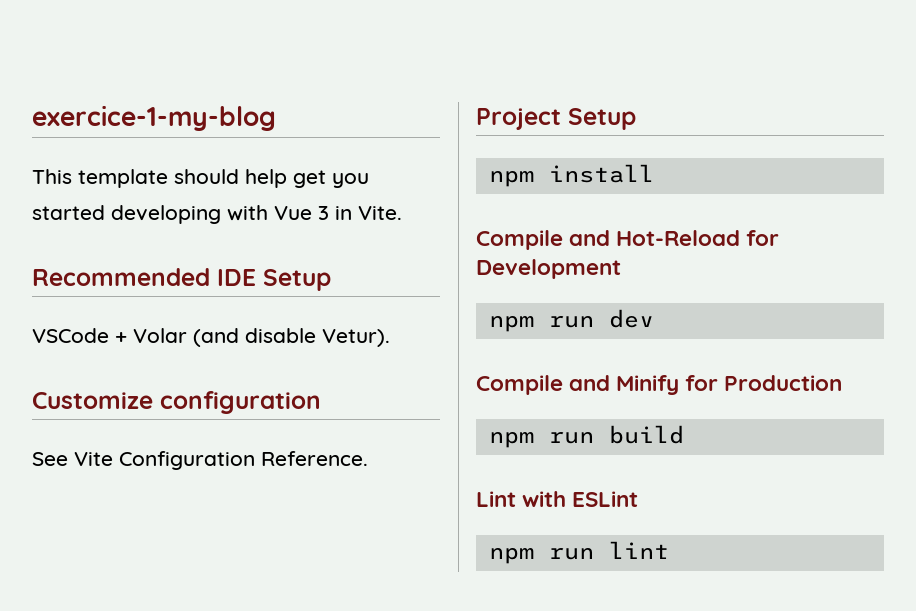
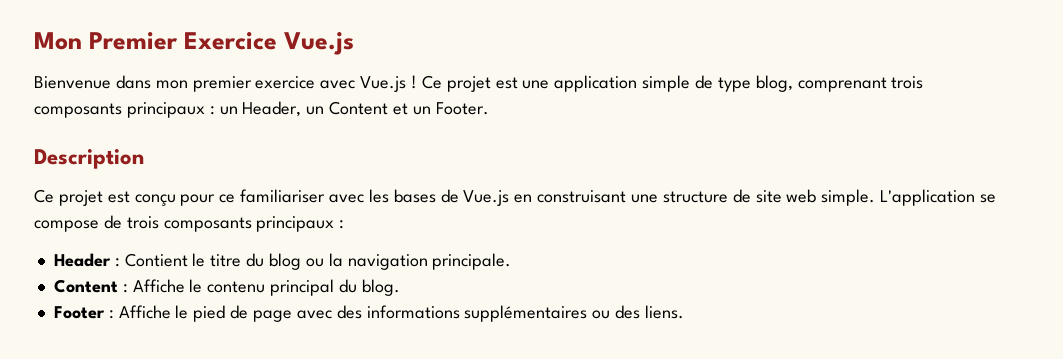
[32,105,276,131] [32,169,369,188] [32,205,402,224] [32,268,331,291] [32,328,390,347] [32,391,321,414] [32,451,368,470] [476,108,636,130] [488,164,654,187] [476,230,780,250] [476,259,621,279] [488,309,654,332] [476,375,843,395] [488,425,684,448] [476,491,639,507] [488,541,669,564] exercice-1-my-blog // This template should help get you started developing with Vue 3 in Vite. // Recommended IDE Setup // VSCode + Volar (and disable Vetur). // Customize configuration // See Vite Configuration Reference. // Project Setup // npm install // Compile and Hot-Reload for Development // npm run dev // Compile and Minify for Production // npm run build // Lint with ESLint // npm run lint -> [34,31,354,55] [34,75,924,92] [34,101,489,118] [34,149,144,169] [34,189,997,206] [34,215,345,232] [53,253,512,270] [53,279,400,296] [53,305,684,322] Mon Premier Exercice Vue.js // Bienvenue dans mon premier exercice avec Vue.js ! Ce projet est une application simple de type blog, comprenant trois composants principaux : un Header, un Content et un Footer. // Description // Ce projet est conçu pour ce familiariser avec les bases de Vue.js en construisant une structure de site web simple. L'application se compose de trois composants principaux : // Header : Contient le titre du blog ou la navigation principale. // Content : Affiche le contenu principal du blog. // Footer : Affiche le pied de page avec des informations supplémentaires ou des liens.

